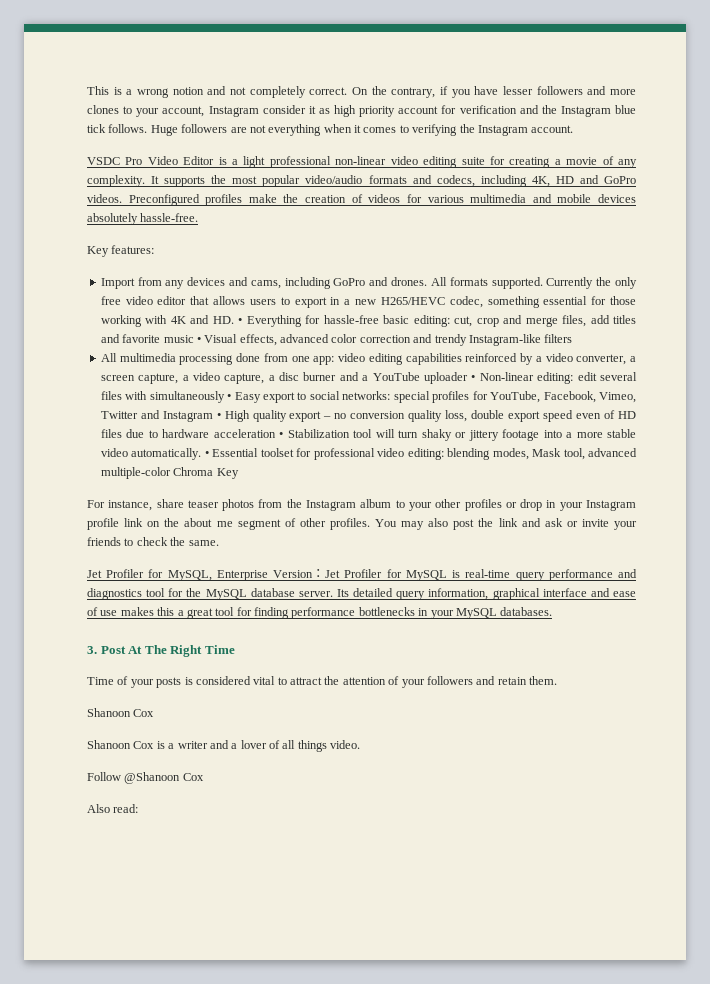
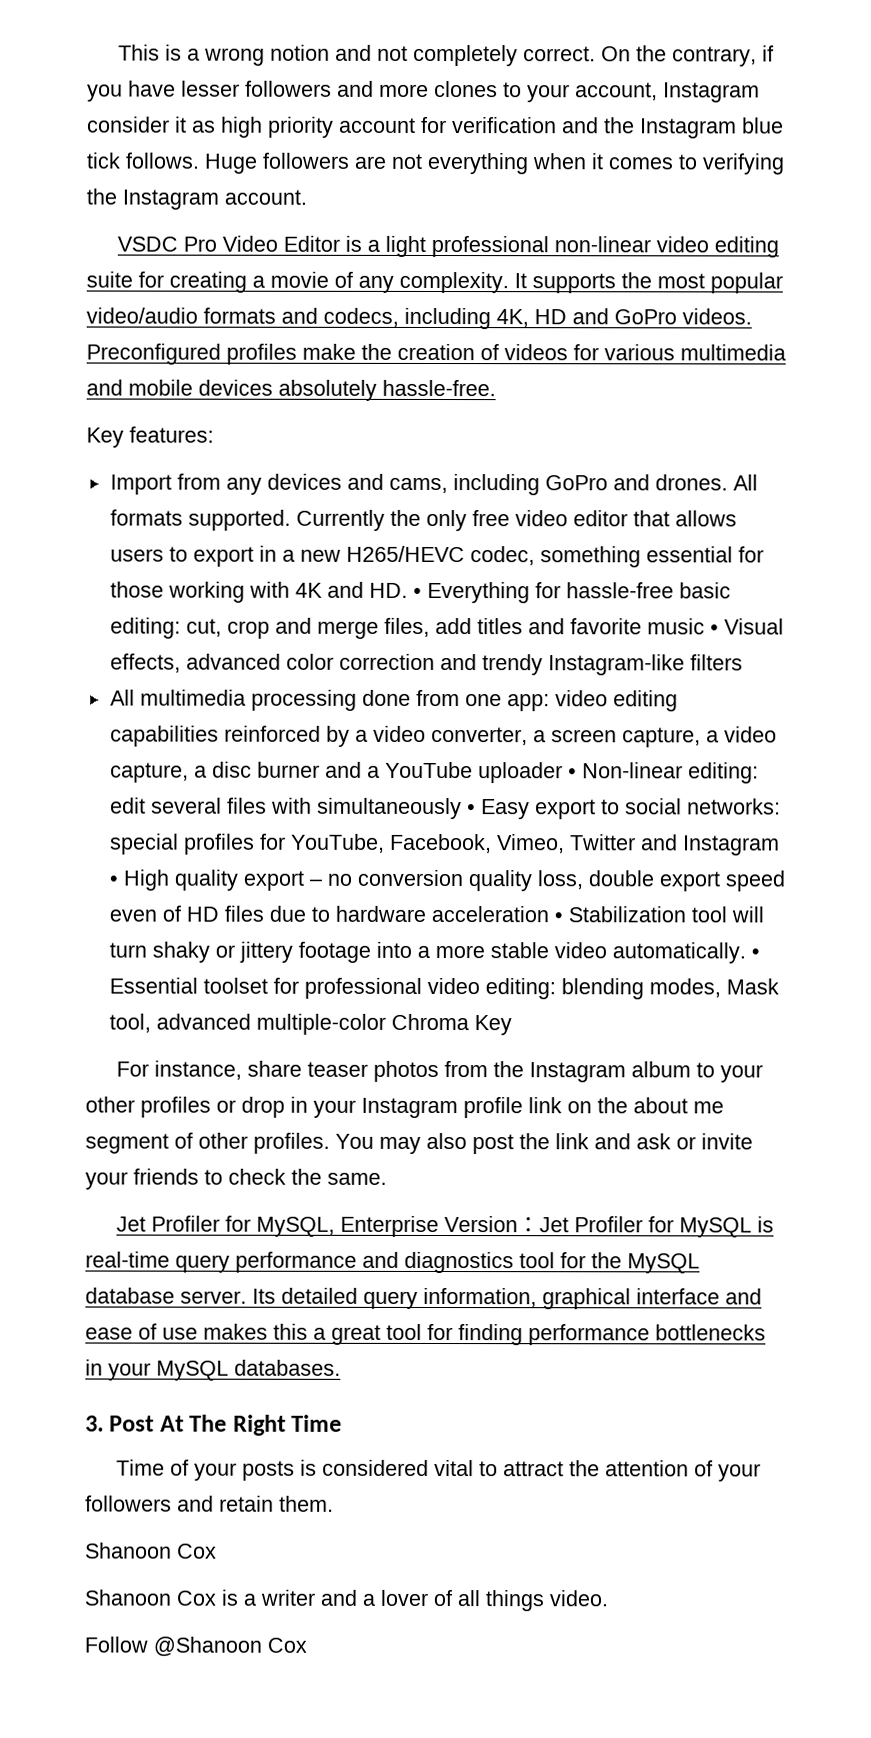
[87,804,139,813] // Also read: -> (307, 1645) none

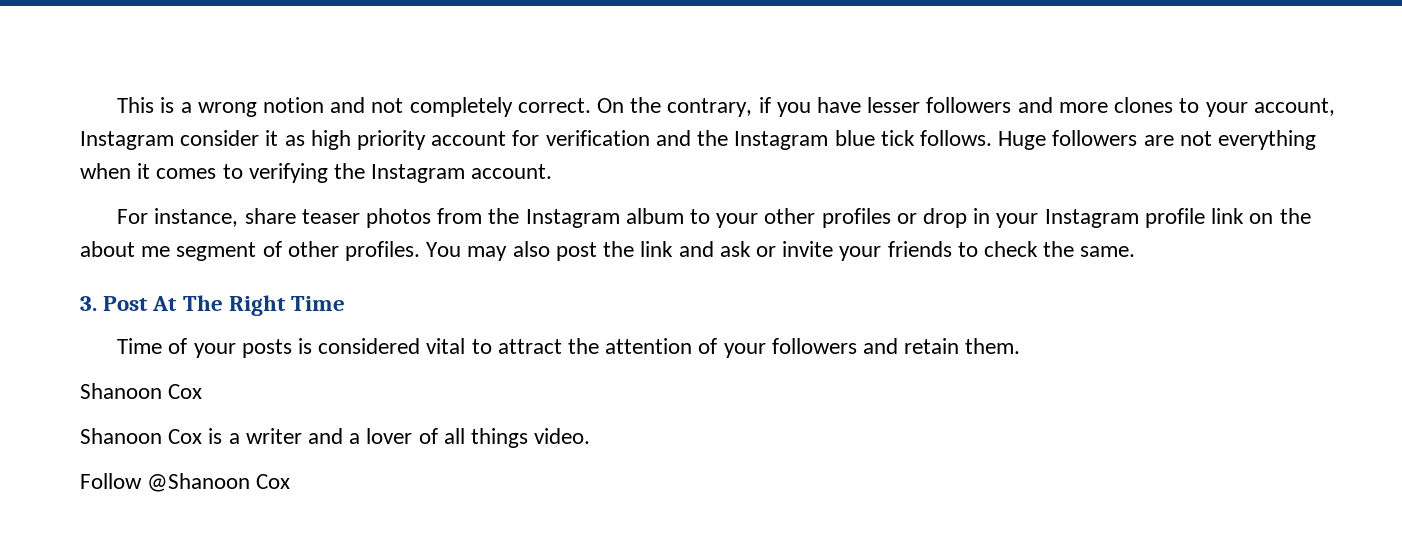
[117,235,780,258] [86,271,783,294] [86,307,752,330] [86,343,786,365] [86,379,496,401] [86,426,214,448] [109,473,758,496] [109,509,737,532] [109,545,764,568] [109,581,731,604] [109,617,784,639] [109,653,743,676] [109,689,678,712] [109,725,777,748] [109,761,759,784] [109,797,781,820] [109,833,780,856] [108,869,785,892] [108,905,764,923] [108,941,760,964] [108,977,779,1000] [108,1013,512,1036] // VSDC Pro Video Editor is a light professional non-linear video editing suite for creating a movie of any complexity. It supports the most popular video/audio formats and codecs, including 4K, HD and GoPro videos. Preconfigured profiles make the creation of videos for various multimedia and mobile devices absolutely hassle-free. // Key features: // Import from any devices and cams, including GoPro and drones. All formats supported. Сurrently the only free video editor that allows users to export in a new H265/HEVC codec, something essential for those working with 4K and HD. • Everything for hassle-free basic editing: cut, crop and merge files, add titles and favorite music • Visual effects, advanced color correction and trendy Instagram-like filters // All multimedia processing done from one app: video editing capabilities reinforced by a video converter, a screen capture, a video capture, a disc burner and a YouTube uploader • Non-linear editing: edit several files with simultaneously • Easy export to social networks: special profiles for YouTube, Facebook, Vimeo, Twitter and Instagram • High quality export – no conversion quality loss, double export speed even of HD files due to hardware acceleration • Stabilization tool will turn shaky or jittery footage into a more stable video automatically. • Essential toolset for professional video editing: blending modes, Mask tool, advanced multiple-color Chroma Key -> (553, 171) none
[116,1215,775,1238] [85,1251,700,1274] [85,1287,762,1310] [85,1323,766,1346] [85,1359,341,1381] // Jet Profiler for MySQL, Enterprise Version：Jet Profiler for MySQL is real-time query performance and diagnostics tool for the MySQL database server. Its detailed query information, graphical interface and ease of use makes this a great tool for finding performance bottlenecks in your MySQL databases. -> (1136, 251) none

